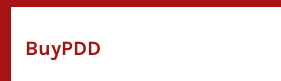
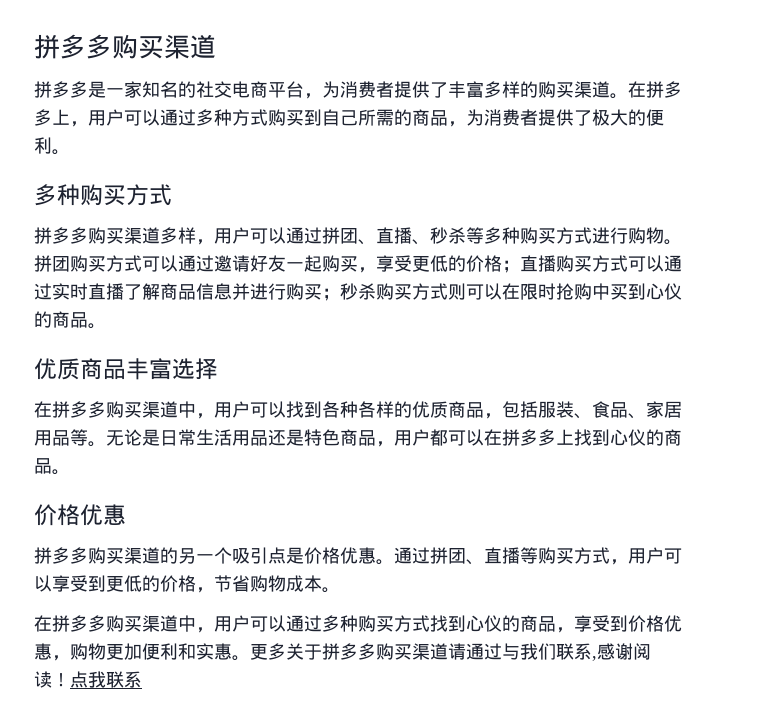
[25,41,101,61] BuyPDD -> [34,34,216,59] [34,81,682,99] [34,109,664,127] [34,137,70,155] [34,184,172,206] [34,227,682,245] [34,255,682,273] [34,283,682,301] [34,311,106,329] [34,358,218,380] [34,401,682,419] [34,429,682,447] [34,458,70,475] [34,504,126,526] [34,547,682,565] [34,575,340,593] [34,615,682,633] [34,643,651,661] [34,671,142,688] 拼多多购买渠道 // 拼多多是一家知名的社交电商平台，为消费者提供了丰富多样的购买渠道。在拼多多上，用户可以通过多种方式购买到自己所需的商品，为消费者提供了极大的便利。 // 多种购买方式 // 拼多多购买渠道多样，用户可以通过拼团、直播、秒杀等多种购买方式进行购物。拼团购买方式可以通过邀请好友一起购买，享受更低的价格；直播购买方式可以通过实时直播了解商品信息并进行购买；秒杀购买方式则可以在限时抢购中买到心仪的商品。 // 优质商品丰富选择 // 在拼多多购买渠道中，用户可以找到各种各样的优质商品，包括服装、食品、家居用品等。无论是日常生活用品还是特色商品，用户都可以在拼多多上找到心仪的商品。 // 价格优惠 // 拼多多购买渠道的另一个吸引点是价格优惠。通过拼团、直播等购买方式，用户可以享受到更低的价格，节省购物成本。 // 在拼多多购买渠道中，用户可以通过多种购买方式找到心仪的商品，享受到价格优惠，购物更加便利和实惠。更多关于拼多多购买渠道请通过与我们联系,感谢阅读！点我联系

